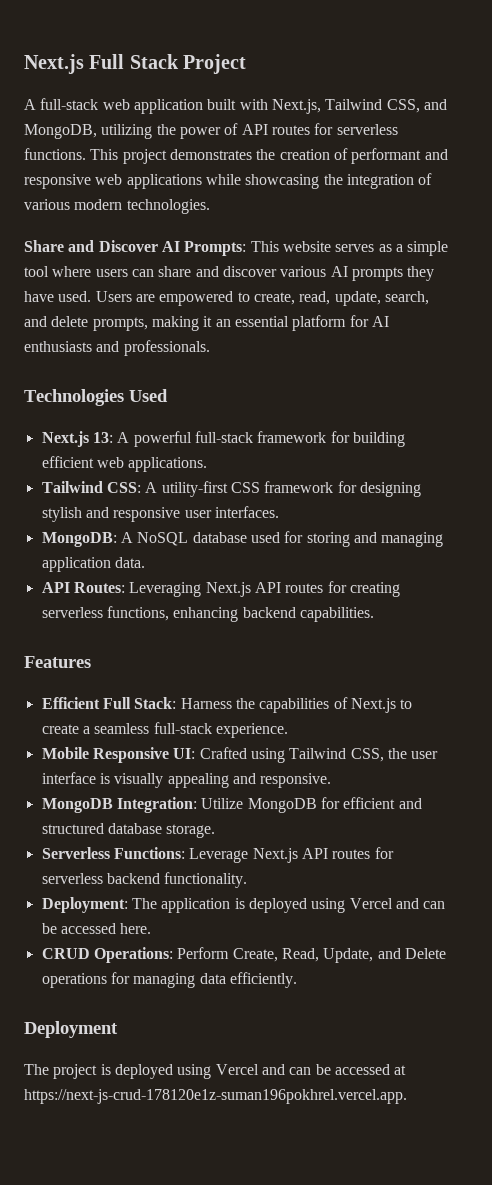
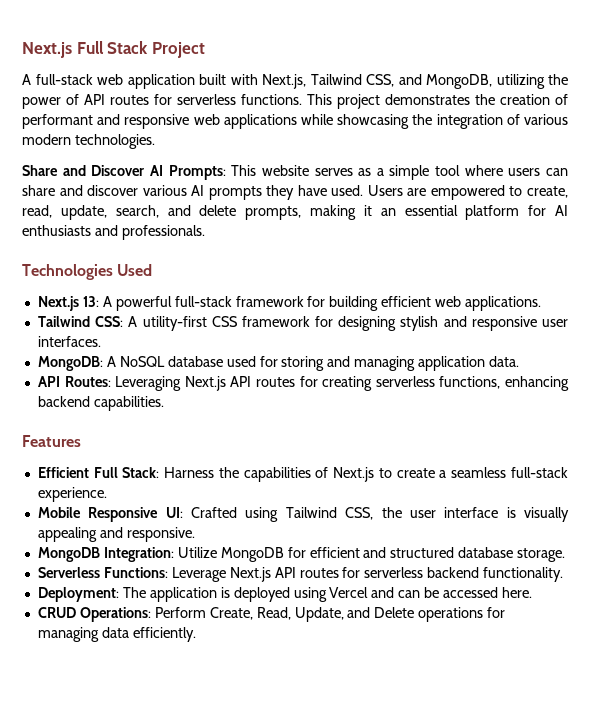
[24,1021,118,1038] [24,1064,407,1079] [24,1089,407,1104] // Deployment // The project is deployed using Vercel and can be accessed at https://next-js-crud-178120e1z-suman196pokhrel.vercel.app. -> (196, 634) none

